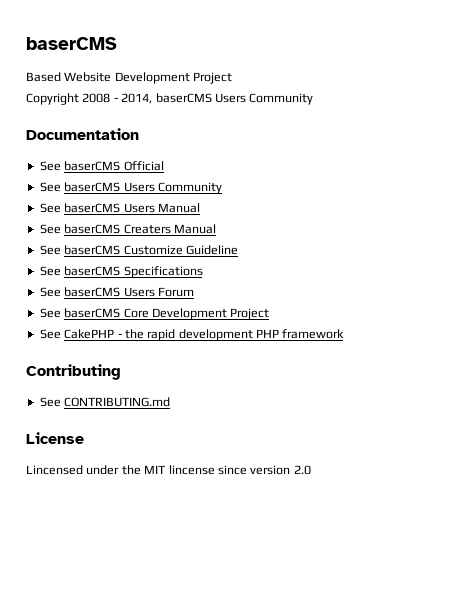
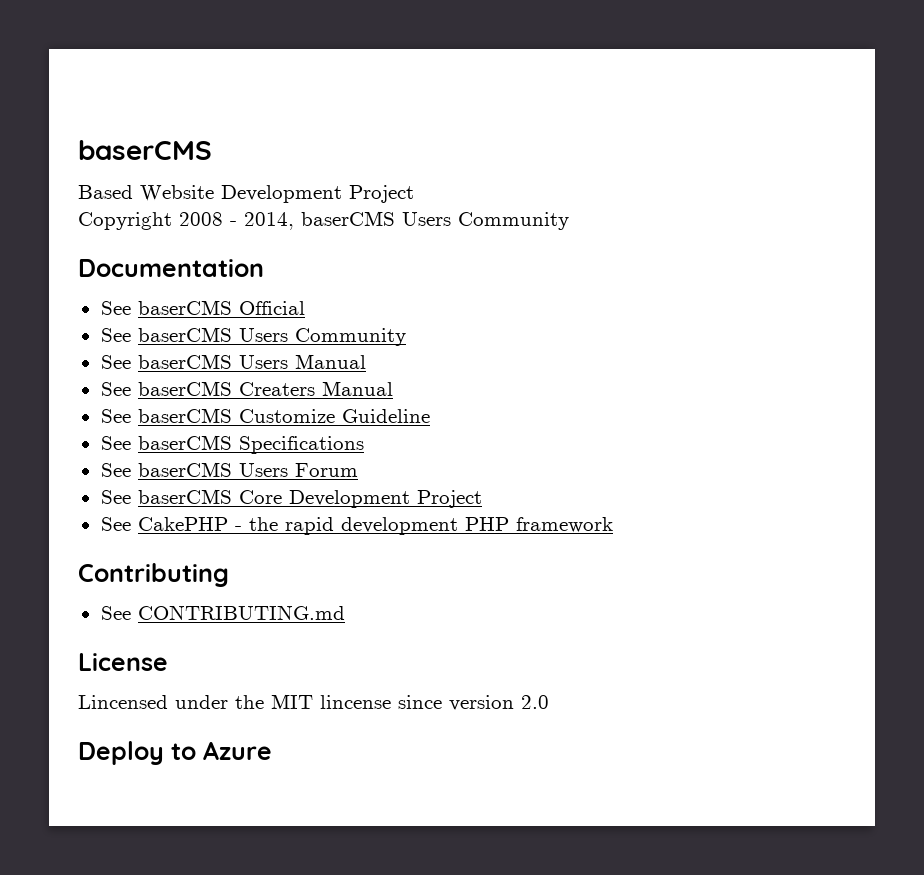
(311, 470) none -> [78,741,272,765] // Deploy to Azure

